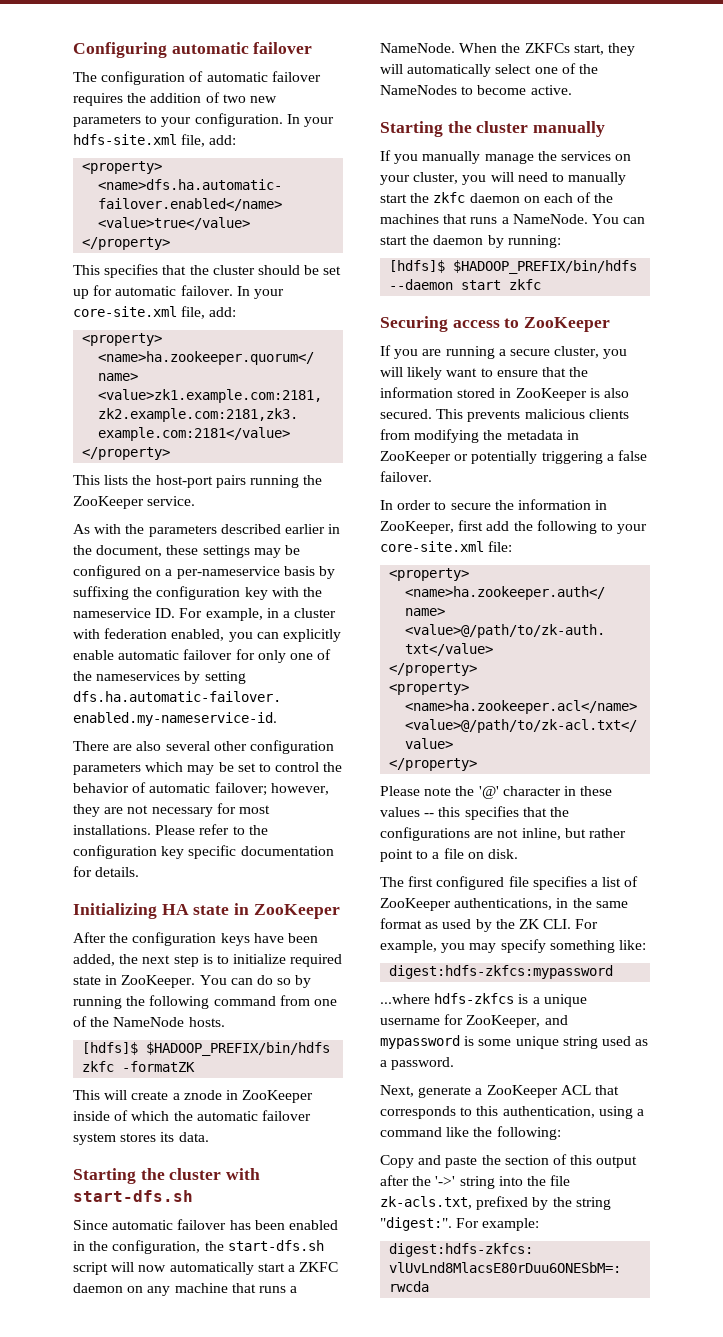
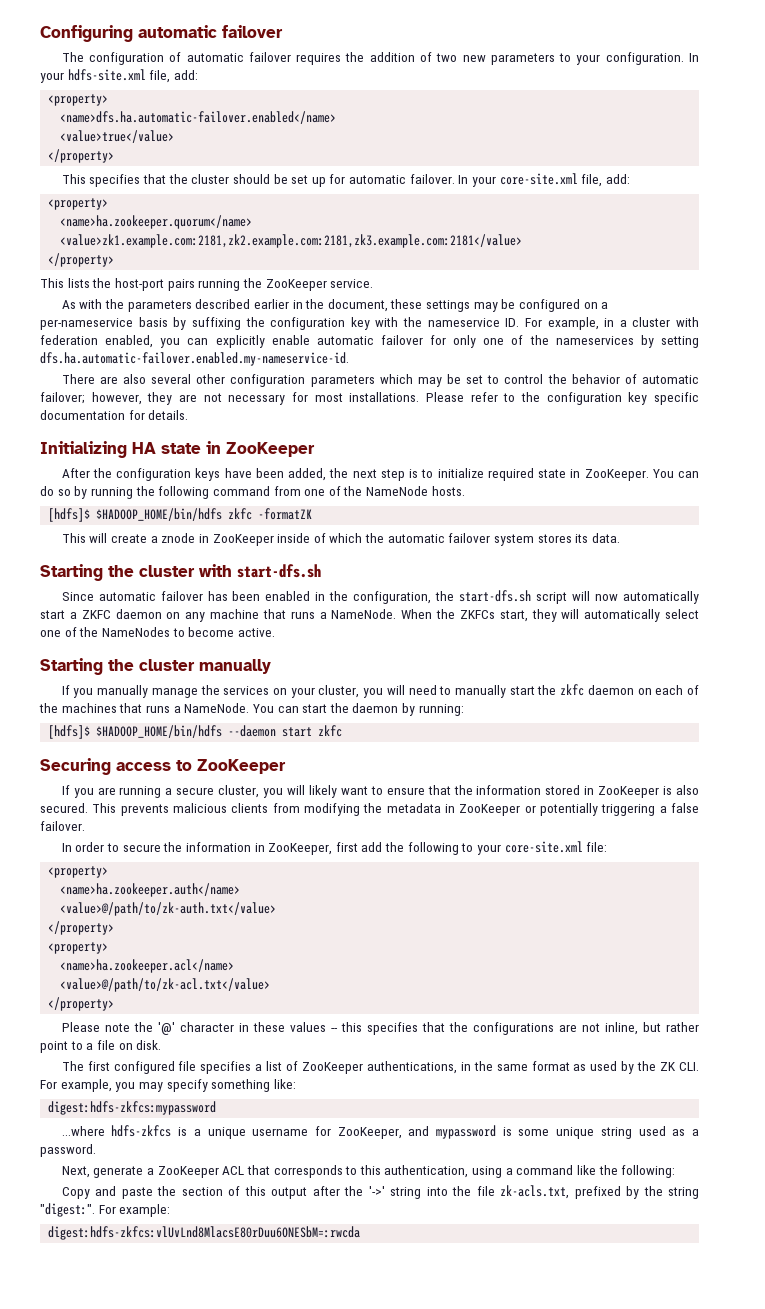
[146,1042,331,1056] $HADOOP_PREFIX/bin/hdfs -> [96,508,223,521] $HADOOP_HOME/bin/hdfs
[453,260,638,274] $HADOOP_PREFIX/bin/hdfs -> [96,725,223,738] $HADOOP_HOME/bin/hdfs

